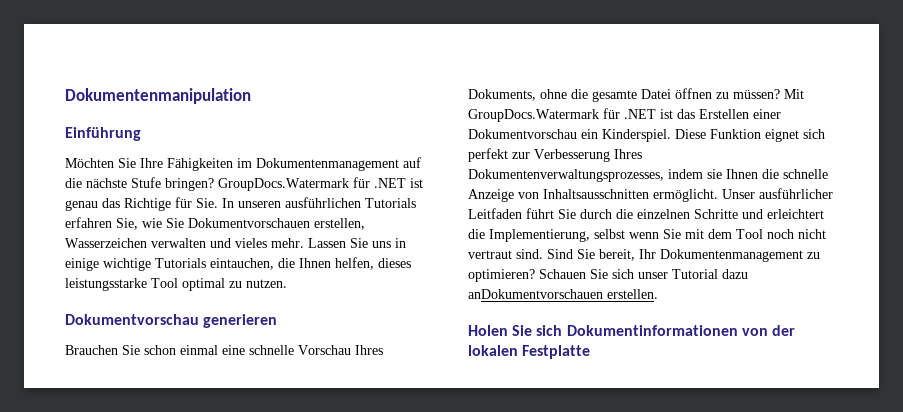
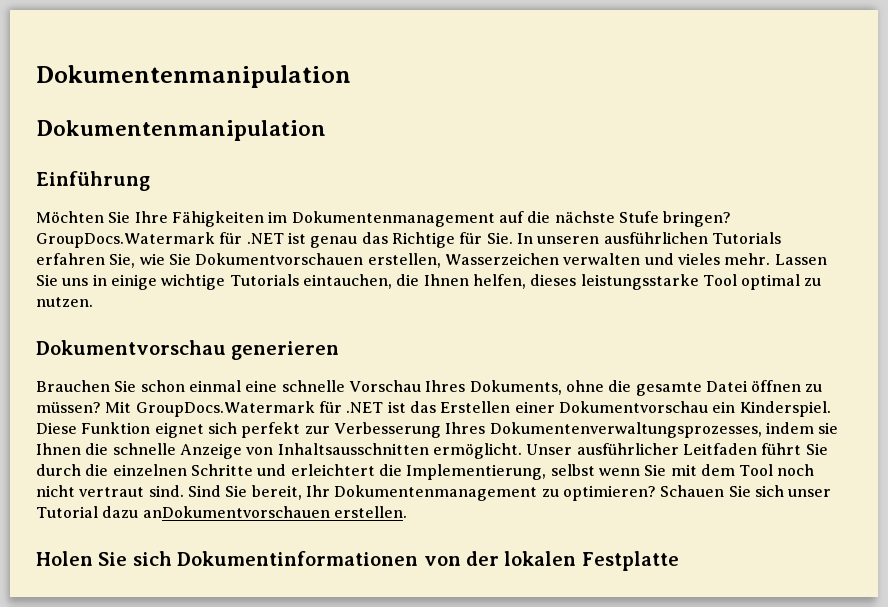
[65,88,251,104] Dokumentenmanipulation -> [36,65,351,88] [36,120,326,141] Dokumentenmanipulation // Dokumentenmanipulation

